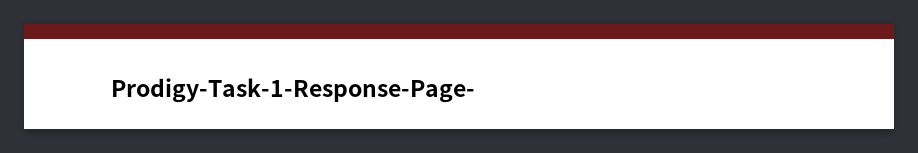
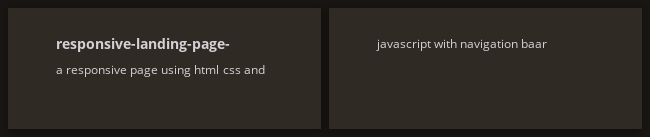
[111,78,475,103] Prodigy-Task-1-Response-Page- -> [56,38,230,52] [56,65,265,77] [376,39,548,51] responsive-landing-page- // a responsive page using html css and javascript with navigation baar

